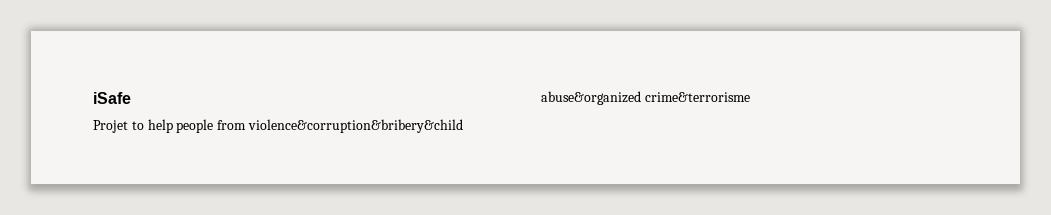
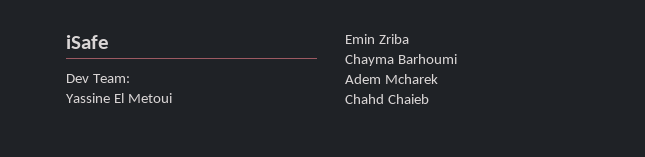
[93,119,463,133] [541,91,750,105] Projet to help people from violence&corruption&bribery&child abuse&organized crime&terrorisme -> [66,74,130,83] [66,93,172,103] [345,34,409,44] [345,54,457,66] [345,74,438,84] [345,94,429,104] Dev Team: // Yassine El Metoui // Emin Zriba // Chayma Barhoumi // Adem Mcharek // Chahd Chaieb

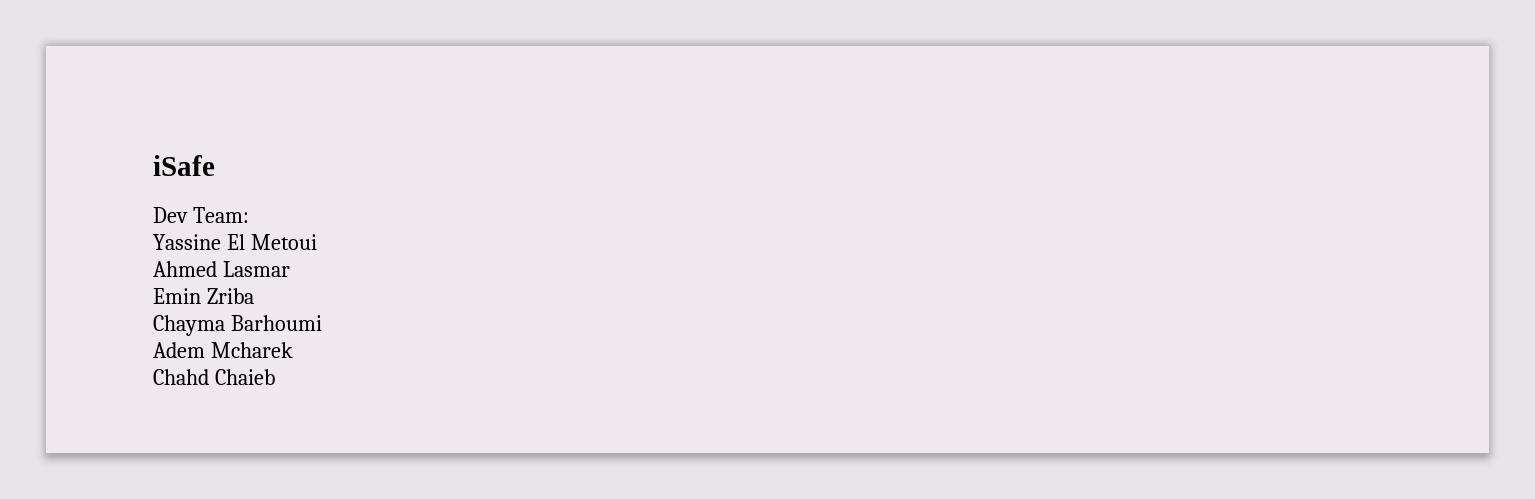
(172, 98) none -> [153,261,290,277] // Ahmed Lasmar

